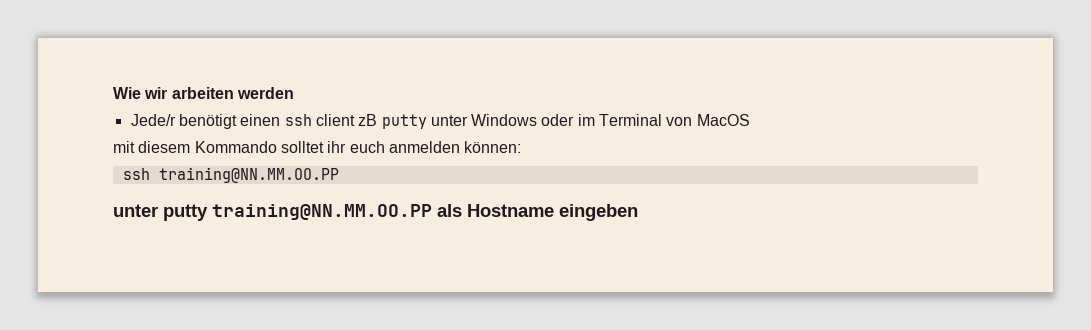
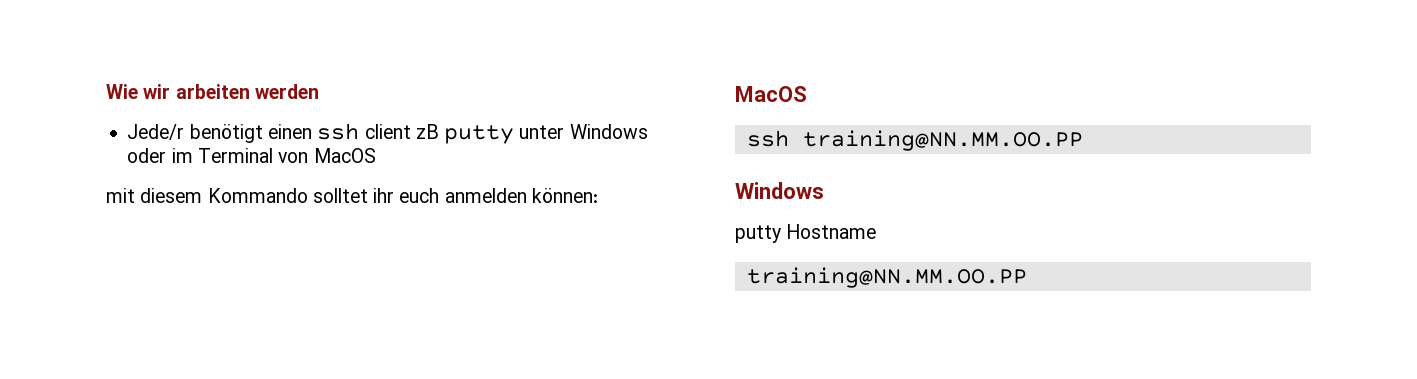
(522, 147) none -> [735,86,807,102] // MacOS
[113,204,638,221] unter putty training@NN.MM.OO.PP als Hostname eingeben -> [735,182,824,199] [735,224,877,243] [746,267,1027,288] Windows // putty Hostname // training@NN.MM.OO.PP

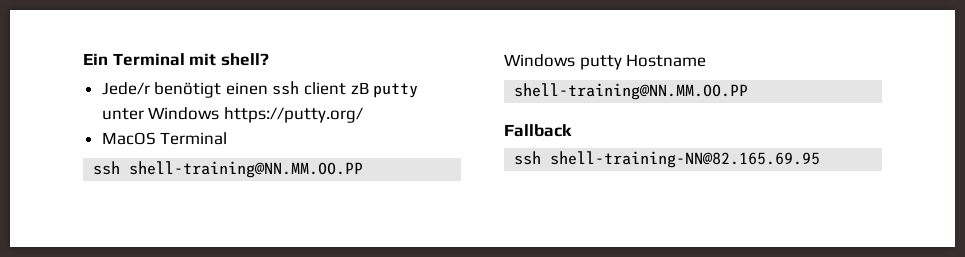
[106,84,319,99] Wie wir arbeiten werden -> [83,53,269,66] Ein Terminal mit shell?
[127,148,376,163] [106,188,598,203] [735,86,807,102] [746,130,1083,151] [735,182,824,199] oder im Terminal von MacOS // mit diesem Kommando solltet ihr euch anmelden können: // MacOS // ssh training@NN.MM.OO.PP // Windows // -> [223,107,363,123] [101,132,228,145] [93,161,364,178] [504,54,575,67] https://putty.org/ // MacOS Terminal // ssh shell-training@NN.MM.OO.PP // Windows
[746,267,1027,288] training@NN.MM.OO.PP -> [514,83,749,100] [504,124,572,137] [514,151,821,168] shell-training@NN.MM.OO.PP // Fallback // ssh shell-training-NN@82.165.69.95

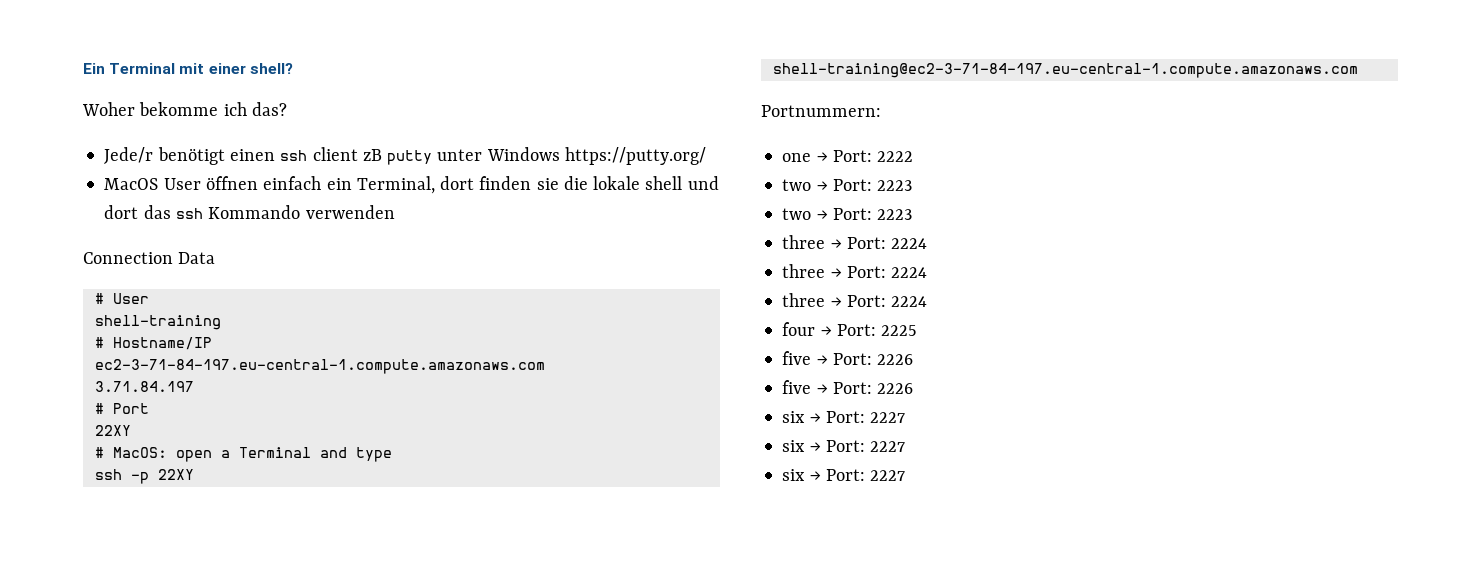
(217, 59) none -> [208,63,246,74] einer
(269, 59) none -> [82,102,287,116] // Woher bekomme ich das?
[160,132,228,145] [93,161,364,178] [504,54,707,70] [514,83,749,100] [504,124,572,137] [514,151,821,168] Terminal // ssh shell-training@NN.MM.OO.PP // Windows putty Hostname // shell-training@NN.MM.OO.PP // Fallback // ssh shell-training-NN@82.165.69.95 -> [163,176,719,194] [104,205,395,219] [83,252,216,264] [94,293,149,304] [94,315,221,330] [94,337,212,350] [94,359,545,374] [94,381,194,392] [94,403,149,414] [94,425,131,436] [94,447,392,462] [94,469,194,484] [772,63,1358,78] [761,105,881,117] [782,150,914,162] [782,179,913,191] [782,208,913,220] [782,235,928,249] [782,264,928,278] [782,293,928,307] [782,322,918,336] [782,351,914,365] [782,380,914,394] [782,411,906,423] [782,440,906,452] [782,469,906,481] User öffnen einfach ein Terminal, dort finden sie die lokale shell und dort das ssh Kommando verwenden // Connection Data // # User // shell-training // # Hostname/IP // ec2-3-71-84-197.eu-central-1.compute.amazonaws.com // 3.71.84.197 // # Port // 22XY // # MacOS: open a Terminal and type // ssh -p 22XY shell-training@ec2-3-71-84-197.eu-central-1.compute.amazonaws.com // Portnummern: // one → Port: 2222 // two → Port: 2223 // two → Port: 2223 // three → Port: 2224 // three → Port: 2224 // three → Port: 2224 // four → Port: 2225 // five → Port: 2226 // five → Port: 2226 // six → Port: 2227 // six → Port: 2227 // six → Port: 2227

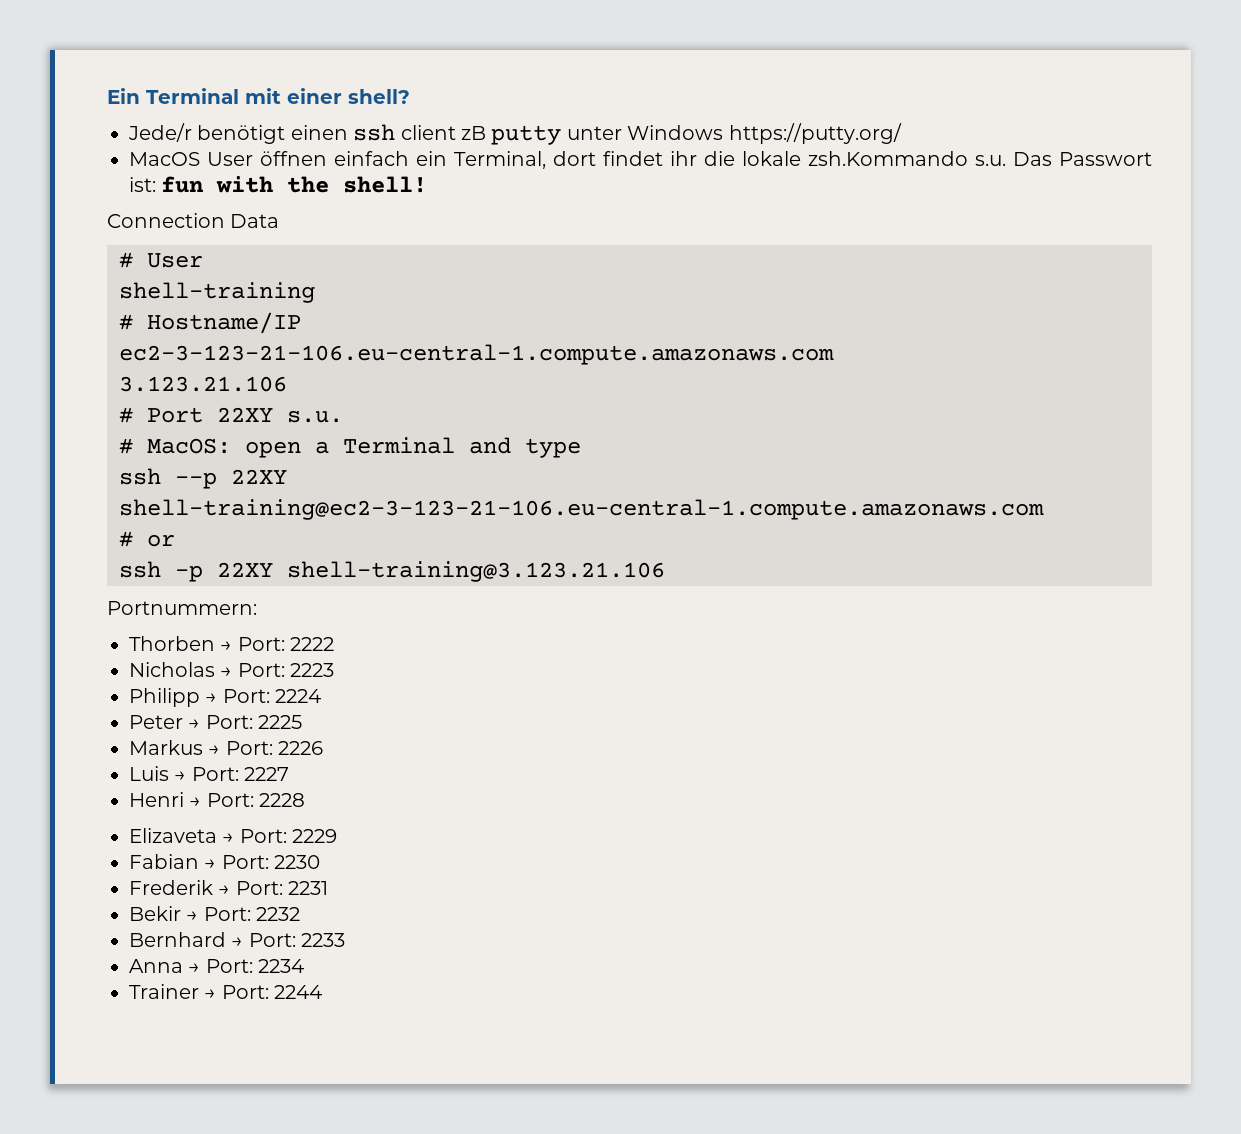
[82,102,287,116] // Woher bekomme ich das? -> (410, 96) none
[479,176,719,190] [104,205,395,219] finden sie die lokale shell und dort das ssh Kommando verwenden -> [603,151,1152,166] [129,176,428,193] findet ihr die lokale zsh.Kommando s.u. Das Passwort ist: fun with the shell!
[94,359,545,374] [94,381,194,392] ec2-3-71-84-197.eu-central-1.compute.amazonaws.com // 3.71.84.197 -> [119,344,834,365] [119,376,287,392] ec2-3-123-21-106.eu-central-1.compute.amazonaws.com // 3.123.21.106
[94,425,131,436] // 22XY -> [217,407,343,423] 22XY s.u.
(392, 454) none -> [119,468,287,489] [119,499,1044,520] [119,531,175,547] // ssh --p 22XY shell-training@ec2-3-123-21-106.eu-central-1.compute.amazonaws.com // # or
[772,63,1358,78] shell-training@ec2-3-71-84-197.eu-central-1.compute.amazonaws.com -> [287,561,665,582] shell-training@3.123.21.106
[782,153,812,162] one -> [129,636,215,651] Thorben
[782,179,913,191] [782,208,913,220] [782,235,928,249] [782,264,928,278] [782,293,928,307] [782,322,816,336] two → Port: 2223 // two → Port: 2223 // three → Port: 2224 // three → Port: 2224 // three → Port: 2224 // four -> [129,662,335,677] [129,688,322,707] [129,715,183,729] Nicholas → Port: 2223 // Philipp → Port: 2224 // Peter
[782,351,914,365] [782,380,914,394] [782,411,906,423] [782,440,906,452] [782,469,906,481] five → Port: 2226 // five → Port: 2226 // six → Port: 2227 // six → Port: 2227 // six → Port: 2227 -> [129,740,324,755] [129,766,290,781] [129,792,306,807] [129,828,338,843] [129,854,321,869] [129,880,329,895] [129,906,301,921] [129,932,346,947] [129,959,305,973] [129,984,323,999] Markus → Port: 2226 // Luis → Port: 2227 // Henri → Port: 2228 // Elizaveta → Port: 2229 // Fabian → Port: 2230 // Frederik → Port: 2231 // Bekir → Port: 2232 // Bernhard → Port: 2233 // Anna → Port: 2234 // Trainer → Port: 2244

